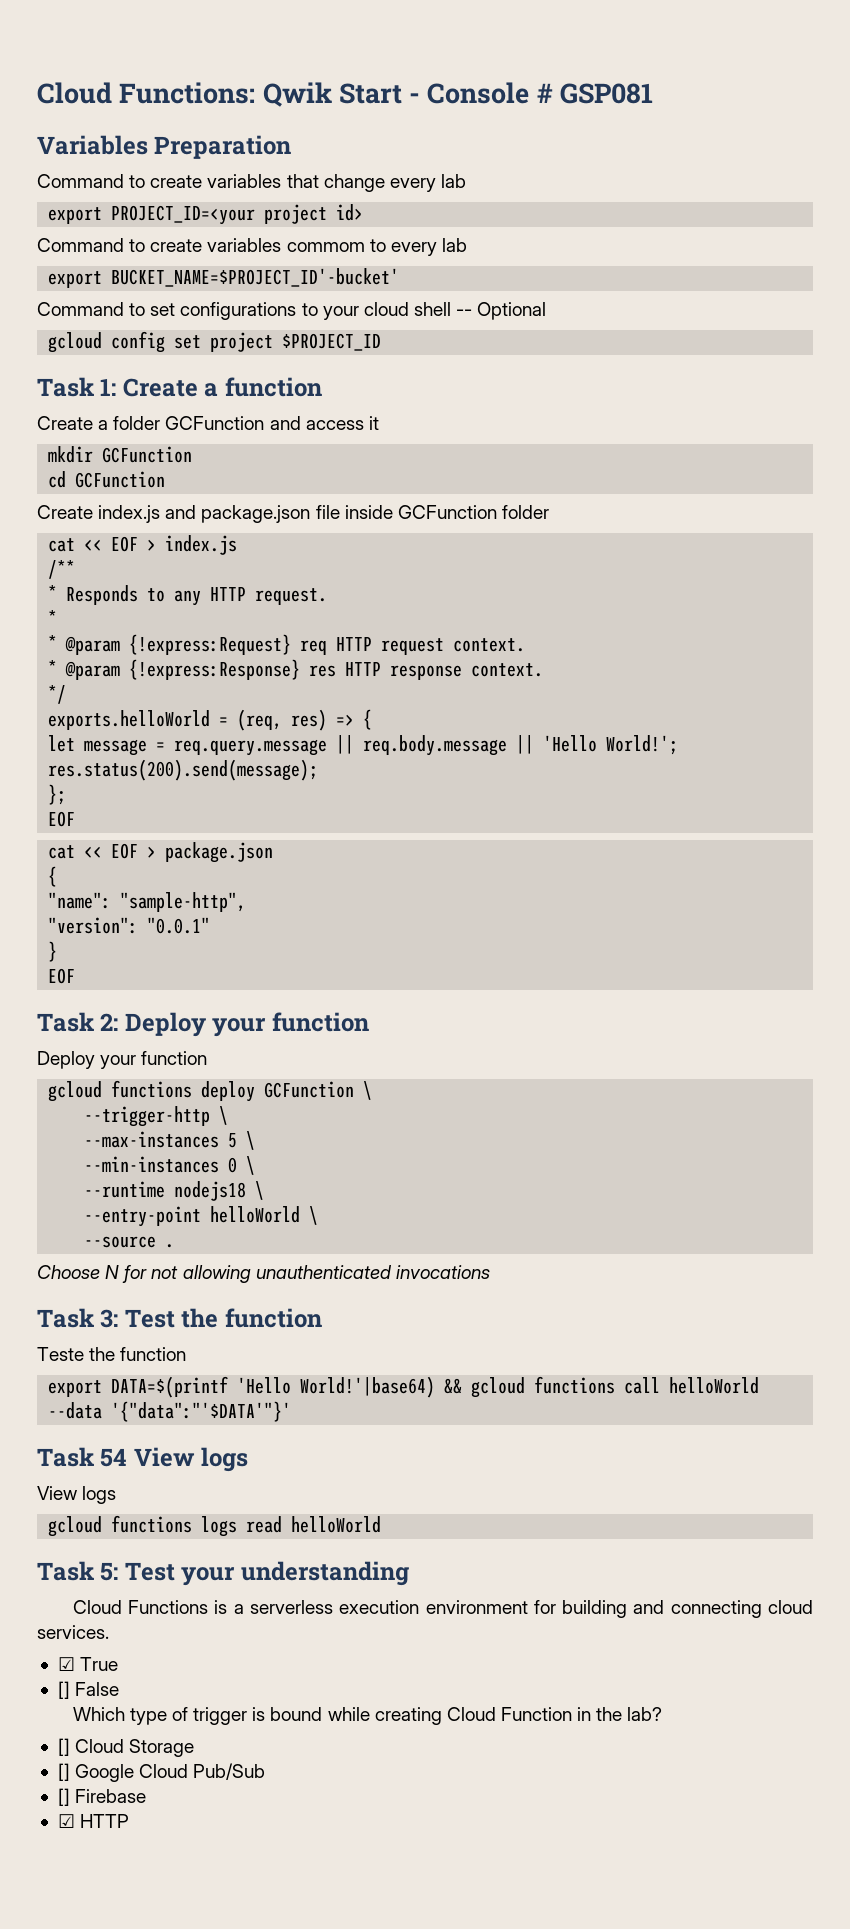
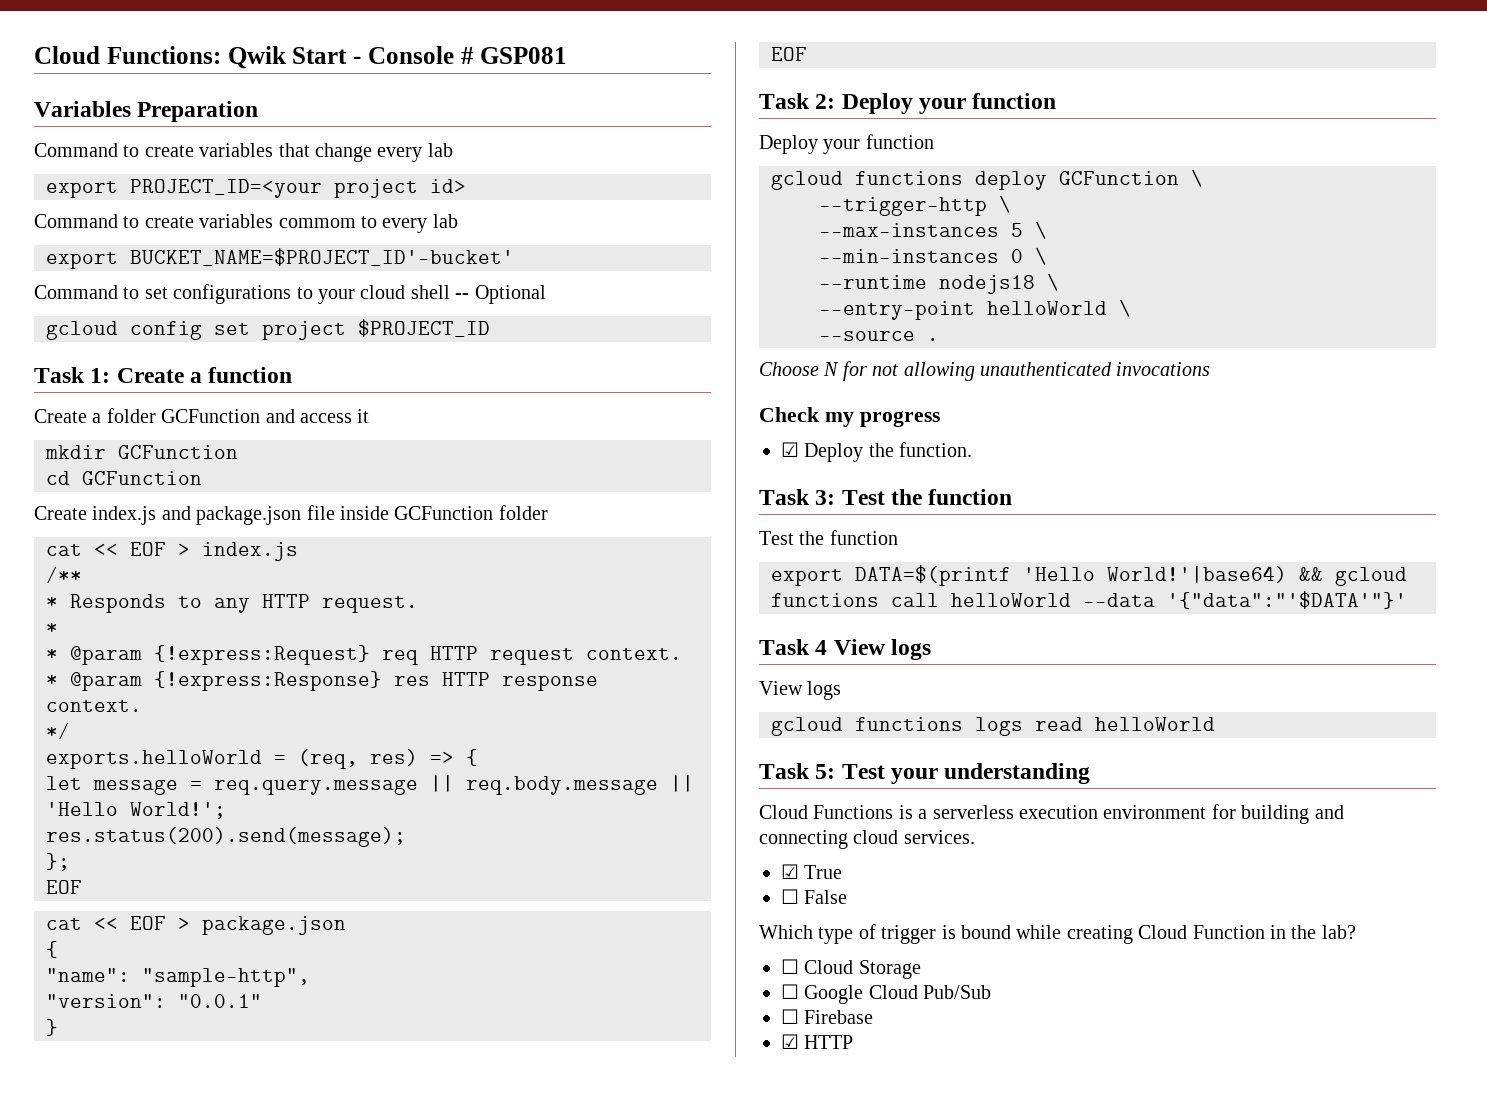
(490, 1272) none -> [759,407,940,427] [781,442,973,462] // Check my progress // ☑ Deploy the function.
[37,1347,84,1361] Teste -> [759,531,794,545] Test
[100,1448,128,1467] 54 -> [815,640,828,655] 4
[57,1681,70,1699] [] -> [781,889,799,904] ☐
[57,1738,70,1756] [] -> [781,959,799,974] ☐
[57,1763,70,1781] [] -> [781,984,799,999] ☐
[57,1788,70,1806] [] -> [781,1009,799,1024] ☐

